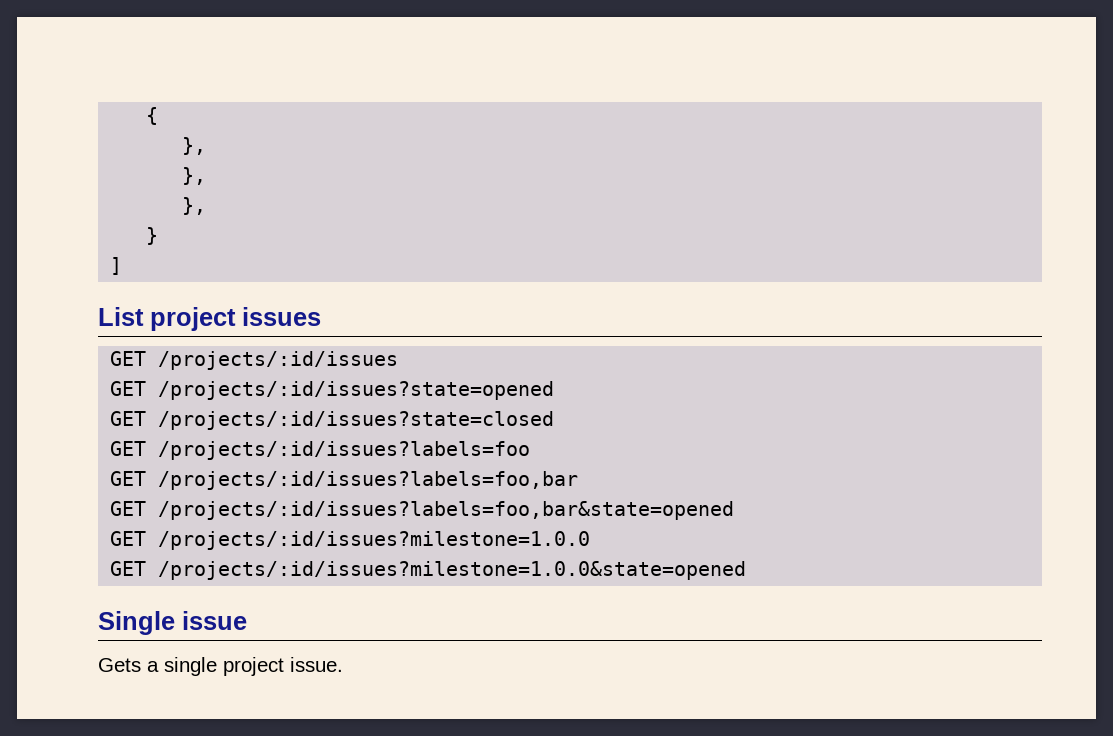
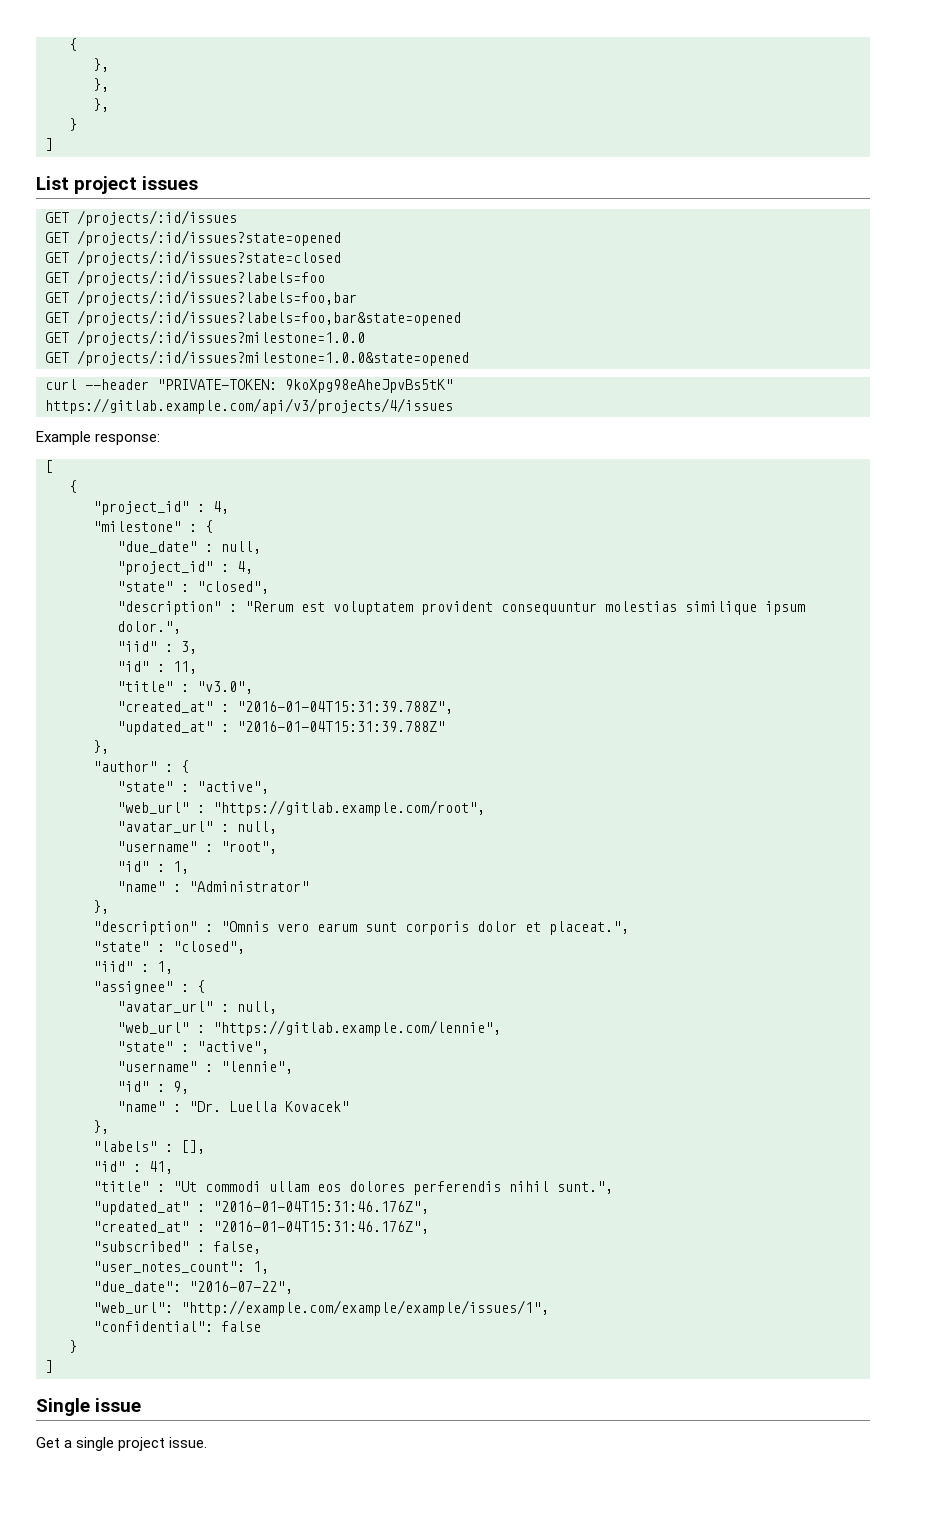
(747, 570) none -> [45,379,453,393] [45,398,453,414] [36,431,161,445] [45,460,53,473] [69,480,77,493] [93,501,229,515] [93,520,213,533] [117,541,261,554] [117,561,253,575] [117,581,269,594] [117,601,805,615] [117,621,181,634] [117,641,197,654] [117,661,197,674] [117,681,253,694] [117,701,453,714] [117,721,445,735] [93,740,109,754] [93,760,189,773] [117,781,269,794] [117,800,485,816] [117,821,277,834] [117,841,277,854] [117,861,189,874] [117,881,309,892] [93,900,109,914] [93,921,629,935] [93,941,245,954] [93,961,173,974] [93,980,205,994] [117,1001,277,1014] [117,1020,501,1036] [117,1041,269,1054] [117,1061,293,1074] [117,1081,189,1094] [117,1101,349,1112] [93,1120,109,1134] [93,1140,205,1154] [93,1161,173,1174] [93,1181,613,1195] [93,1201,429,1215] [93,1221,429,1234] [93,1241,261,1254] [93,1261,269,1274] [93,1281,293,1294] [93,1300,549,1316] [93,1321,261,1332] [69,1340,77,1353] [45,1360,53,1373] // curl --header "PRIVATE-TOKEN: 9koXpg98eAheJpvBs5tK" https://gitlab.example.com/api/v3/projects/4/issues // Example response: // [ // { // "project_id" : 4, // "milestone" : { // "due_date" : null, // "project_id" : 4, // "state" : "closed", // "description" : "Rerum est voluptatem provident consequuntur molestias similique ipsum dolor.", // "iid" : 3, // "id" : 11, // "title" : "v3.0", // "created_at" : "2016-01-04T15:31:39.788Z", // "updated_at" : "2016-01-04T15:31:39.788Z" // }, // "author" : { // "state" : "active", // "web_url" : "https://gitlab.example.com/root", // "avatar_url" : null, // "username" : "root", // "id" : 1, // "name" : "Administrator" // }, // "description" : "Omnis vero earum sunt corporis dolor et placeat.", // "state" : "closed", // "iid" : 1, // "assignee" : { // "avatar_url" : null, // "web_url" : "https://gitlab.example.com/lennie", // "state" : "active", // "username" : "lennie", // "id" : 9, // "name" : "Dr. Luella Kovacek" // }, // "labels" : [], // "id" : 41, // "title" : "Ut commodi ullam eos dolores perferendis nihil sunt.", // "updated_at" : "2016-01-04T15:31:46.176Z", // "created_at" : "2016-01-04T15:31:46.176Z", // "subscribed" : false, // "user_notes_count": 1, // "due_date": "2016-07-22", // "web_url": "http://example.com/example/example/issues/1", // "confidential": false // } // ]
[98,658,141,672] Gets -> [36,1437,60,1448] Get

